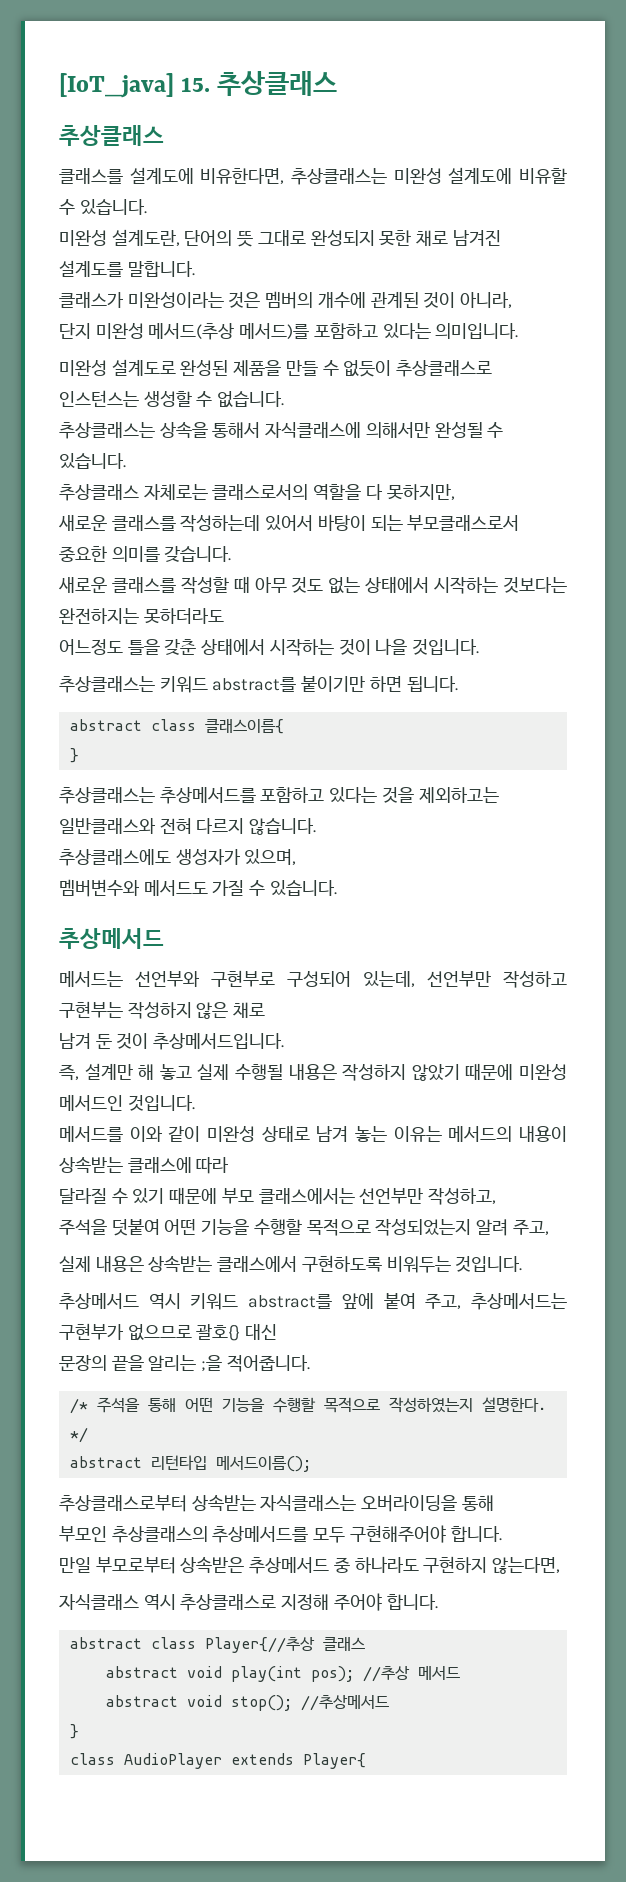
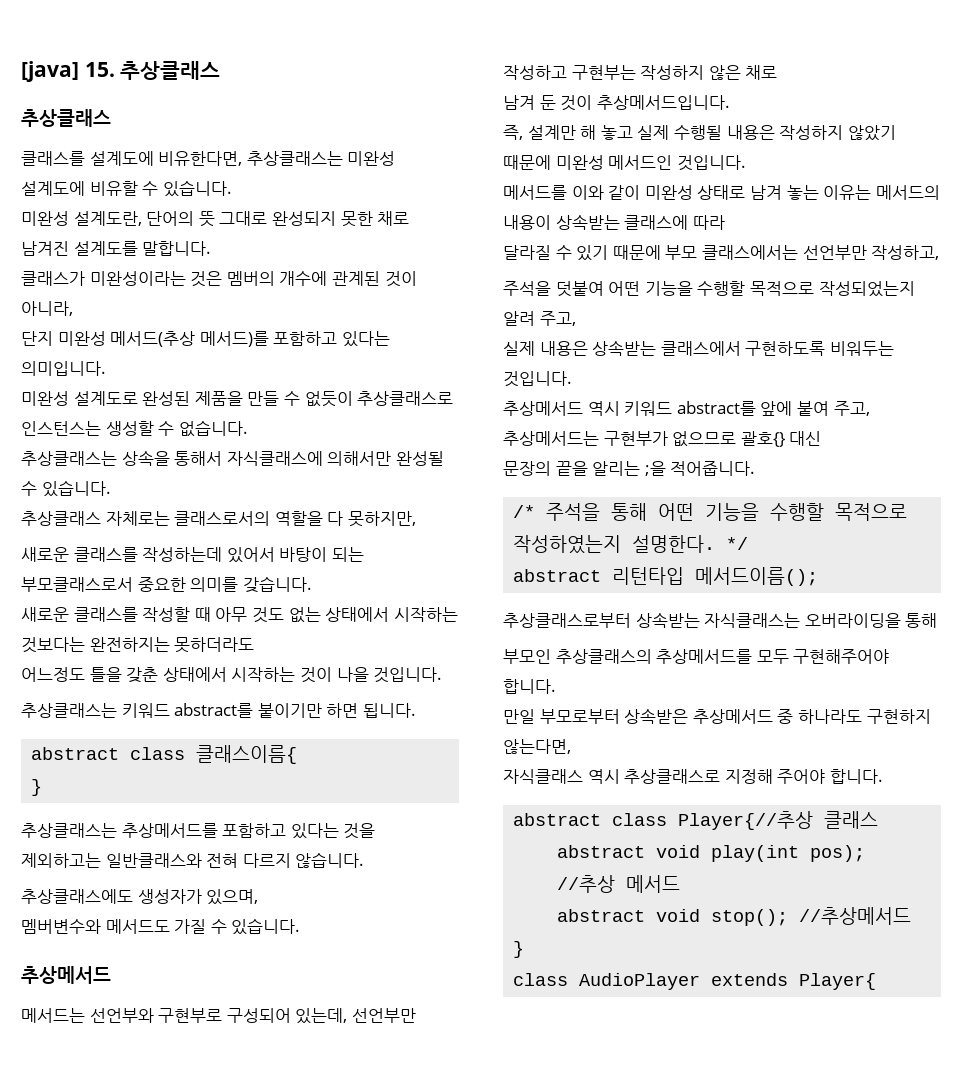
[59,73,174,98] [IoT_java] -> [21,61,79,82] [java]

